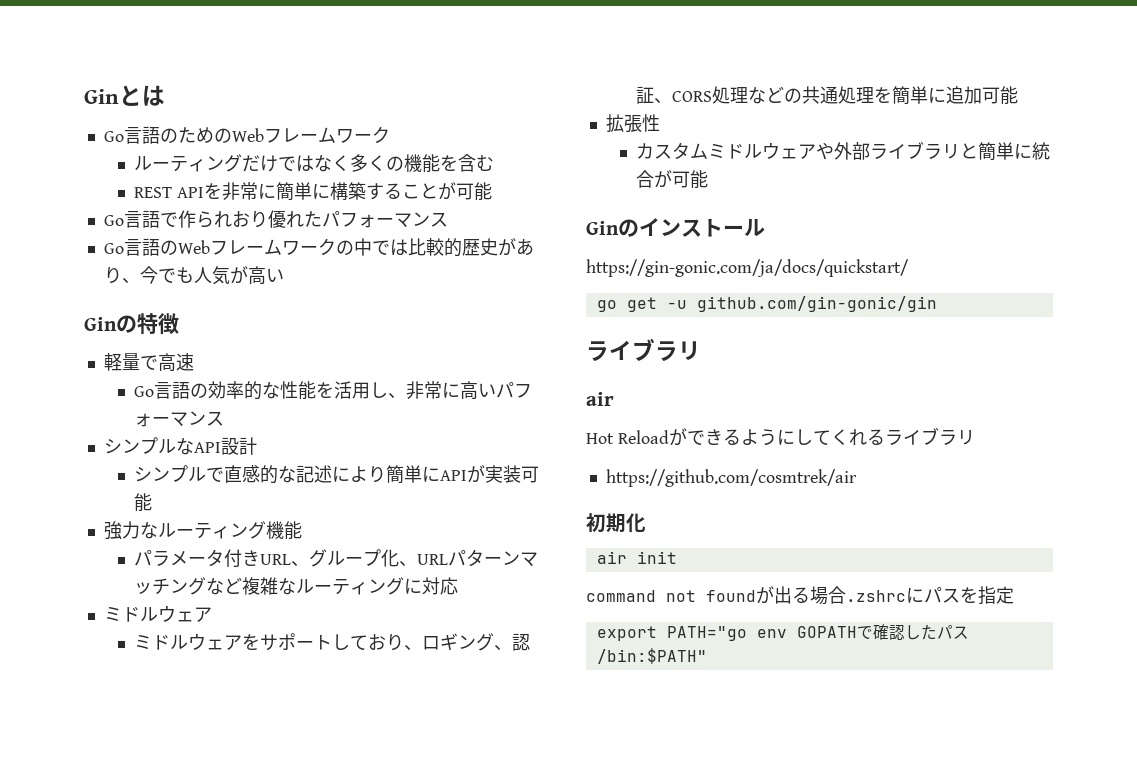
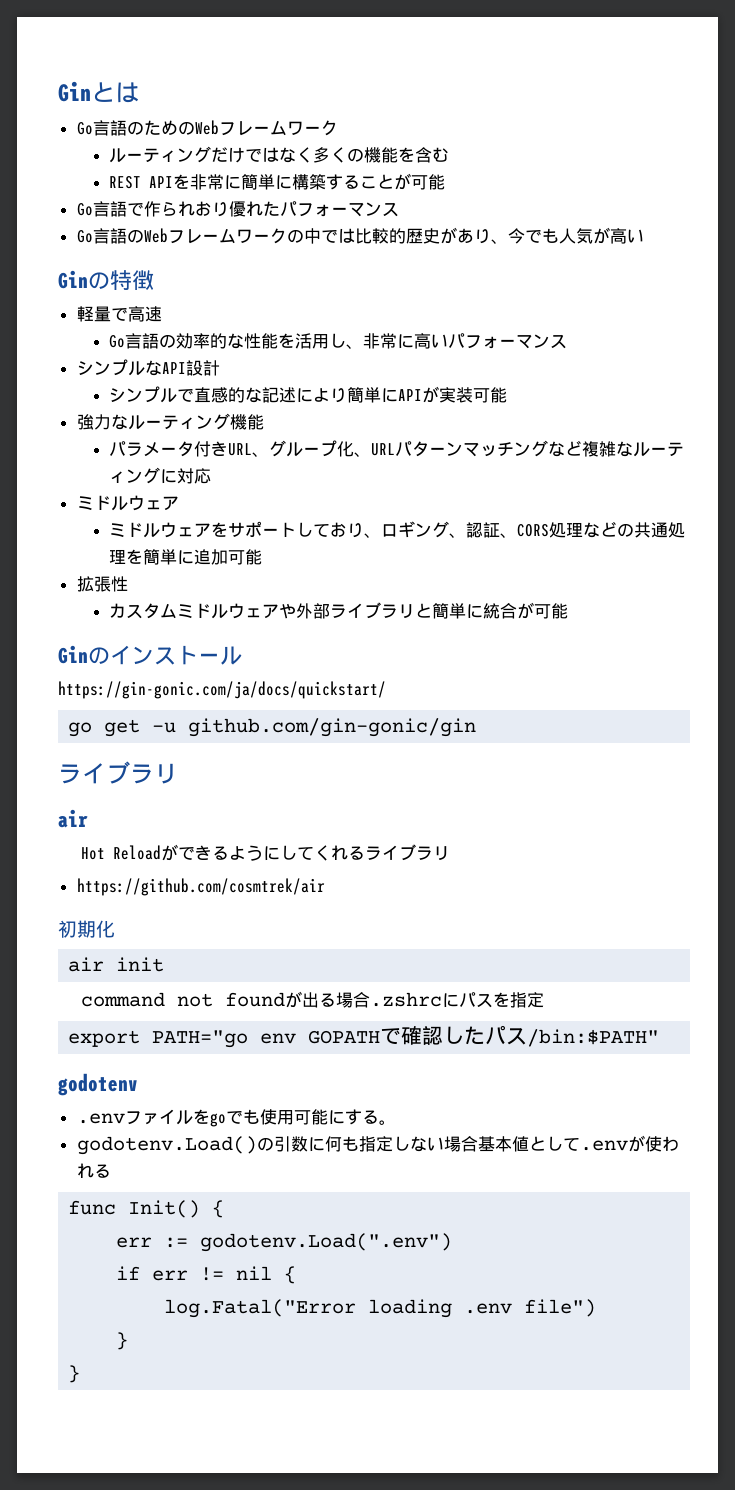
(707, 656) none -> [58,1073,138,1096] [76,1109,396,1127] [76,1135,679,1155] [76,1163,111,1178] [68,1200,225,1218] [116,1233,453,1252] [116,1266,297,1284] [164,1299,597,1318] [116,1332,129,1350] [68,1365,81,1383] // godotenv // .envファイルをgoでも使用可能にする。 // godotenv.Load()の引数に何も指定しない場合基本値として.envが使われる // func Init() { // err := godotenv.Load(".env") // if err != nil { // log.Fatal("Error loading .env file") // } // }

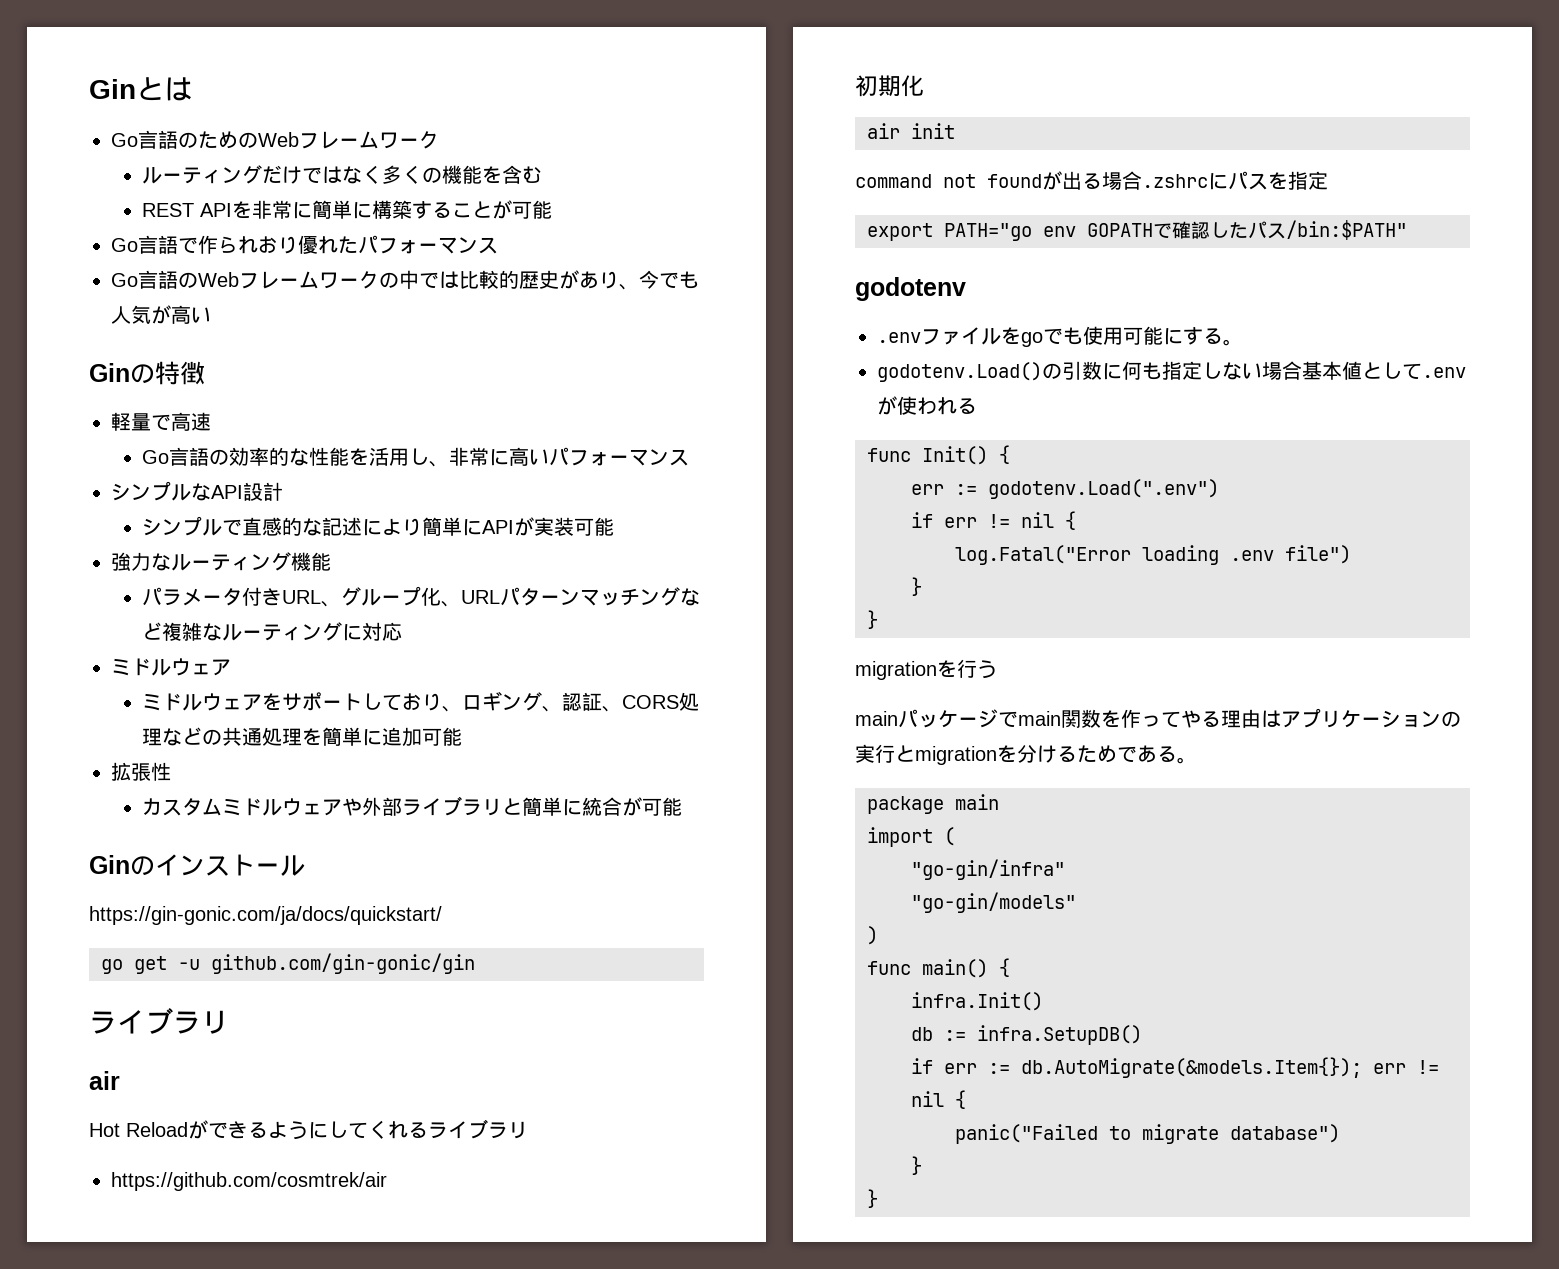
(81, 1374) none -> [855,659,997,680] [855,708,1461,728] [855,744,1197,765] [867,794,999,814] [867,827,955,847] [911,859,1065,880] [911,892,1076,913] [867,926,878,945] [867,958,1010,978] [911,992,1043,1011] [911,1025,1142,1045] [911,1057,1439,1078] [911,1090,966,1109] [955,1124,1340,1144] [911,1156,922,1175] [867,1189,878,1208] // migrationを行う // mainパッケージでmain関数を作ってやる理由はアプリケーションの実行とmigrationを分けるためである。 // package main // import ( // "go-gin/infra" // "go-gin/models" // ) // func main() { // infra.Init() // db := infra.SetupDB() // if err := db.AutoMigrate(&models.Item{}); err != nil { // panic("Failed to migrate database") // } // }

